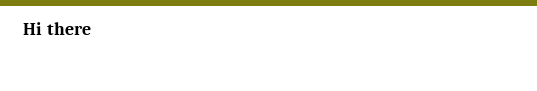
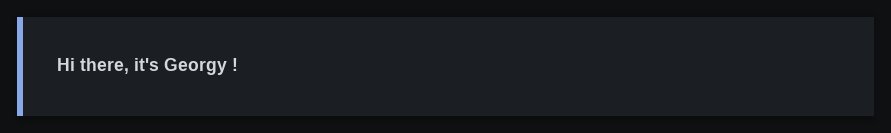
[46,22,91,35] there -> [80,58,238,75] there, it's Georgy !

